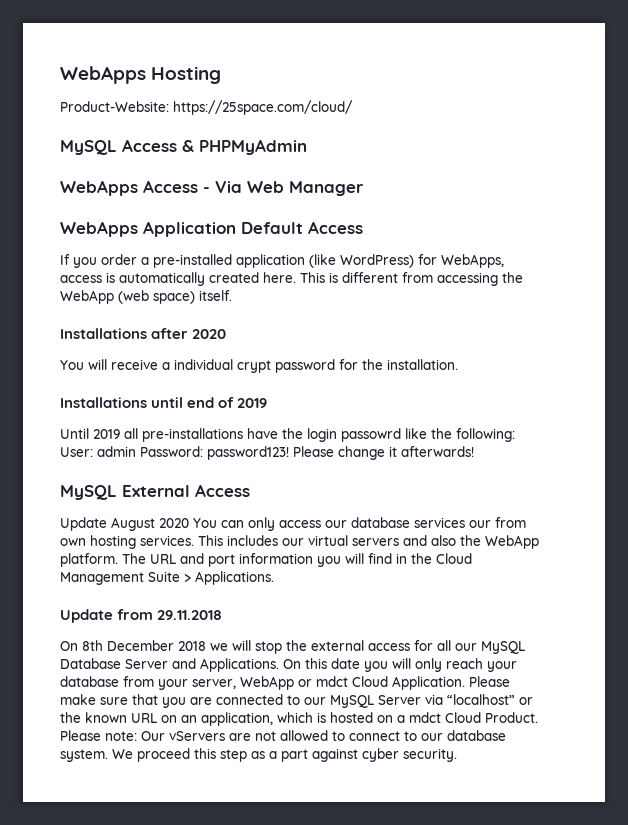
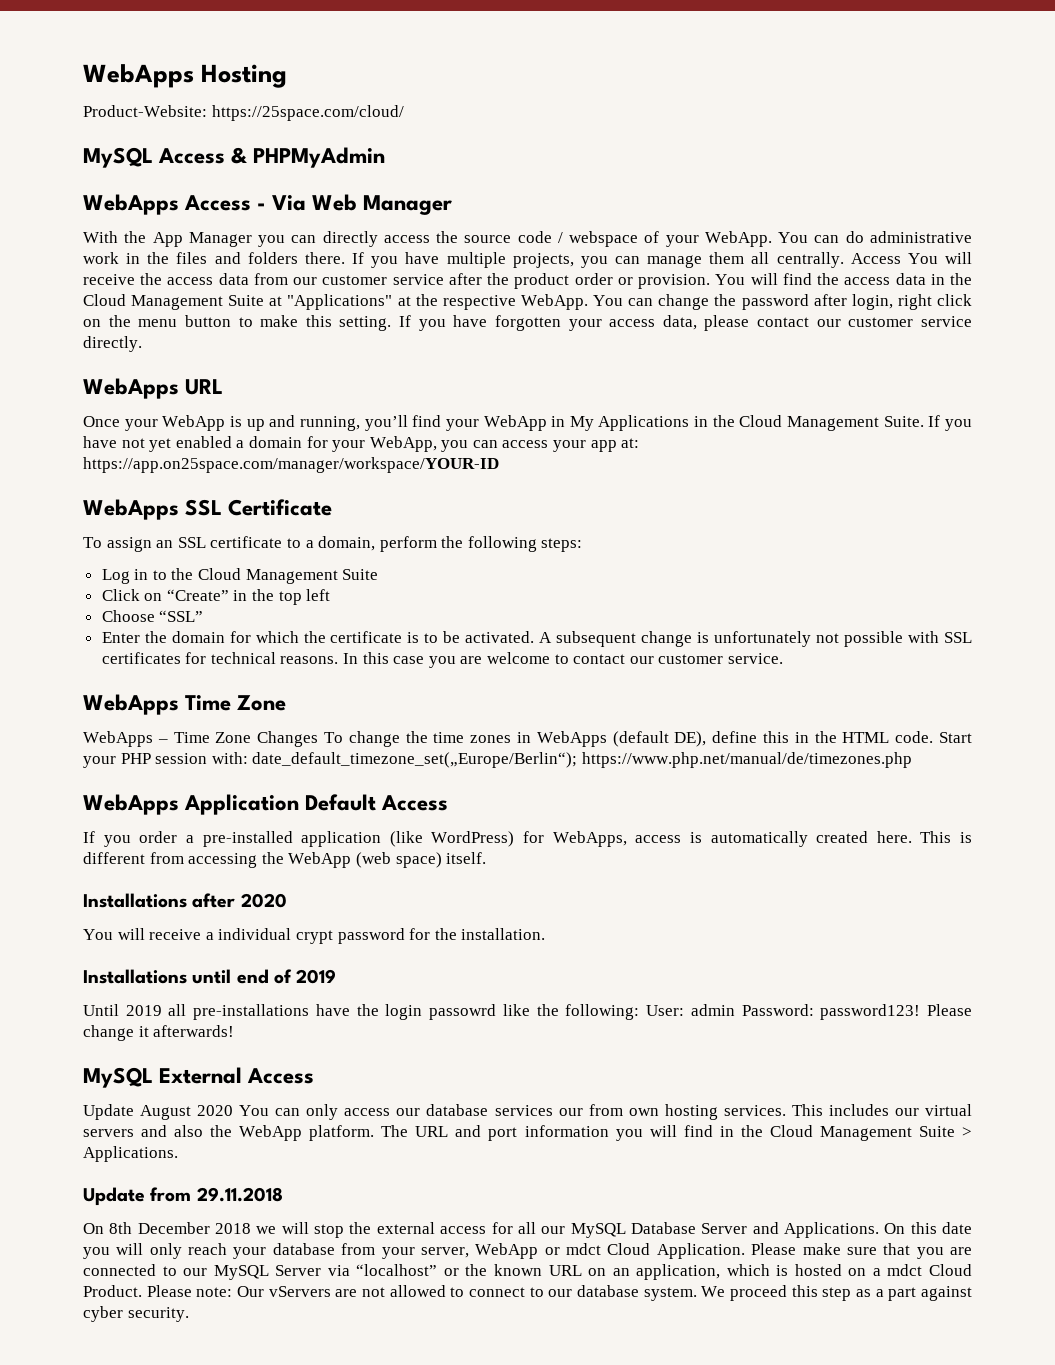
(364, 188) none -> [83,231,973,247] [83,252,972,268] [83,273,972,289] [83,294,973,310] [83,315,973,331] [83,336,142,352] [83,378,224,399] [83,415,972,431] [83,436,640,452] [83,457,499,473] [83,499,333,520] [83,536,583,552] [101,568,379,584] [101,589,331,605] [101,610,204,622] [101,631,972,647] [101,652,783,668] [83,694,287,715] [83,731,972,747] [83,752,912,768] // With the App Manager you can directly access the source code / webspace of your WebApp. You can do administrative work in the files and folders there. If you have multiple projects, you can manage them all centrally. Access You will receive the access data from our customer service after the product order or provision. You will find the access data in the Cloud Management Suite at "Applications" at the respective WebApp. You can change the password after login, right click on the menu button to make this setting. If you have forgotten your access data, please contact our customer service directly. // WebApps URL // Once your WebApp is up and running, you’ll find your WebApp in My Applications in the Cloud Management Suite. If you have not yet enabled a domain for your WebApp, you can access your app at: https://app.on25space.com/manager/workspace/YOUR-ID // WebApps SSL Certificate // To assign an SSL certificate to a domain, perform the following steps: // Log in to the Cloud Management Suite // Click on “Create” in the top left // Choose “SSL” // Enter the domain for which the certificate is to be activated. A subsequent change is unfortunately not possible with SSL certificates for technical reasons. In this case you are welcome to contact our customer service. // WebApps Time Zone // WebApps – Time Zone Changes To change the time zones in WebApps (default DE), define this in the HTML code. Start your PHP session with: date_default_timezone_set(„Europe/Berlin“); https://www.php.net/manual/de/timezones.php

